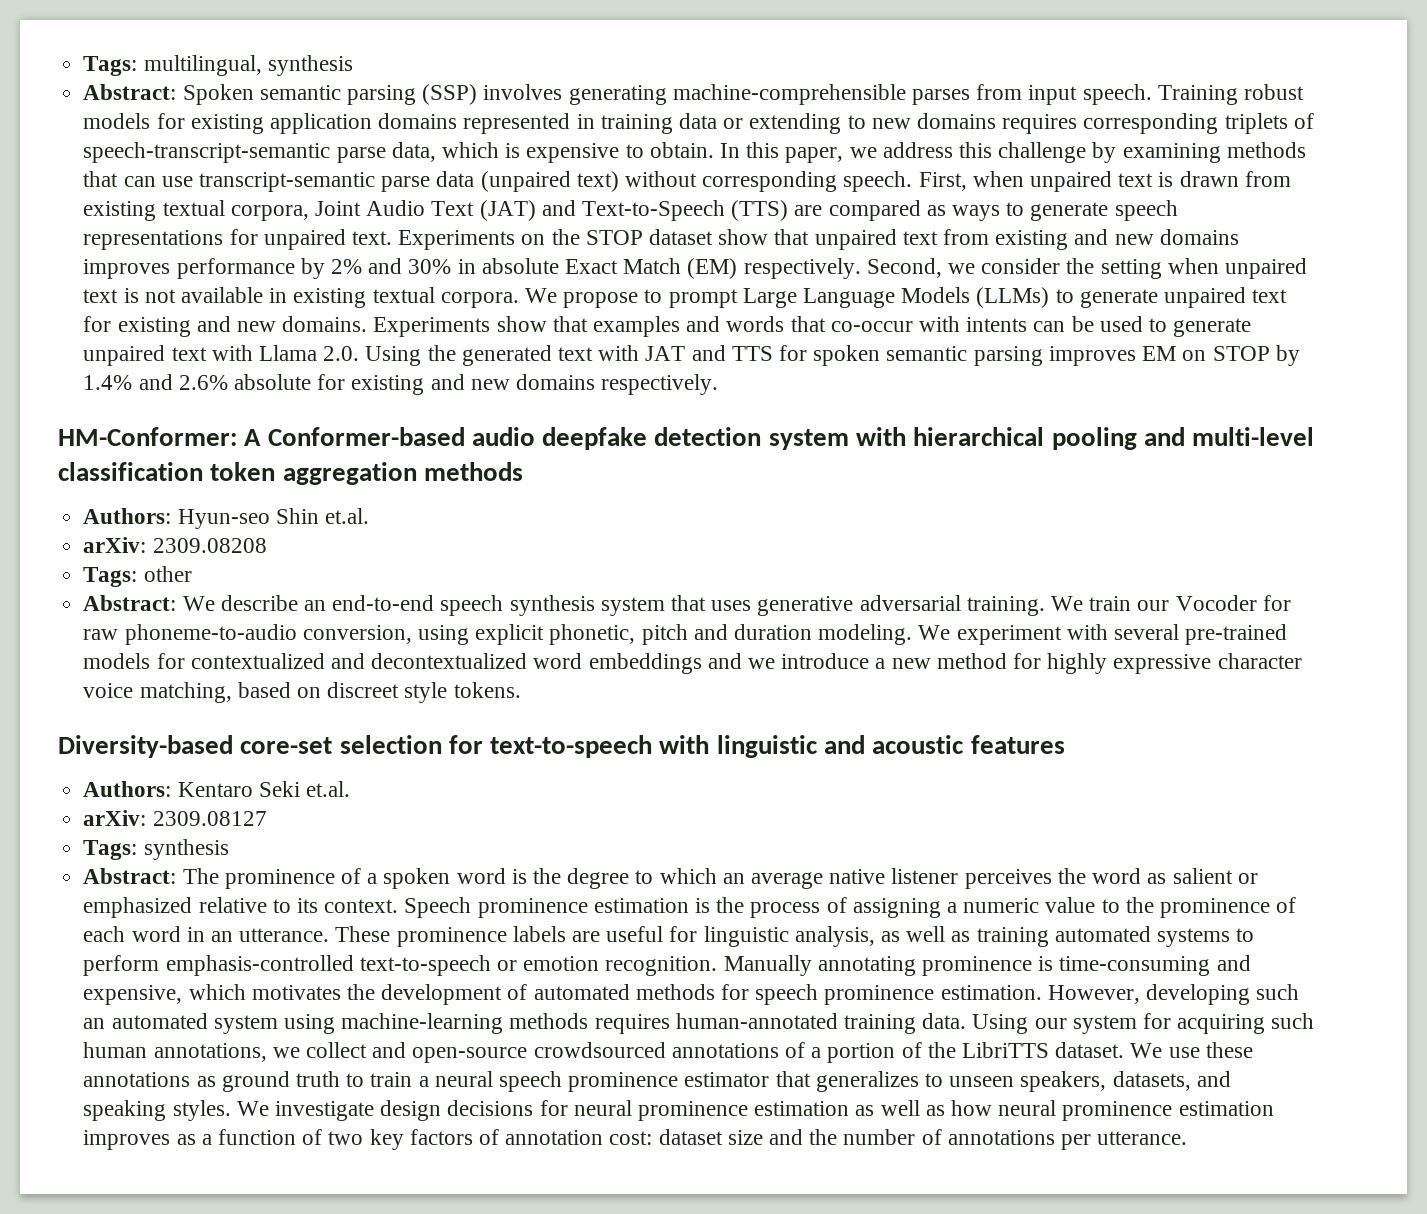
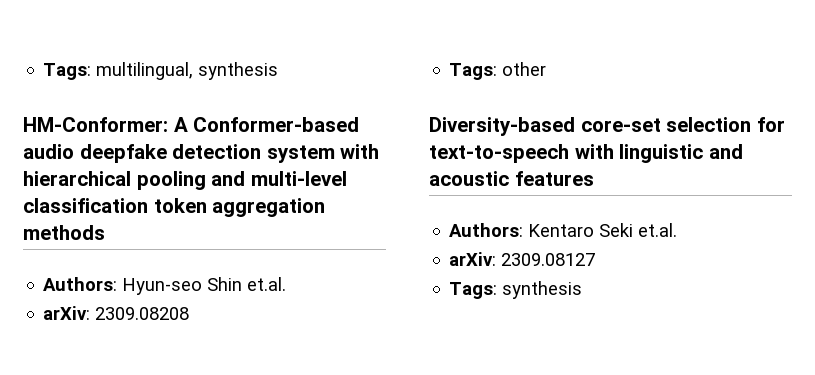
[83,84,1305,105] [83,113,1314,134] [83,142,1306,163] [83,171,1291,192] [83,200,1178,221] [83,229,1239,250] [83,258,1308,279] [83,287,1288,308] [83,316,1252,337] [83,345,1300,366] [83,374,719,395] // Abstract: Spoken semantic parsing (SSP) involves generating machine-comprehensible parses from input speech. Training robust models for existing application domains represented in training data or extending to new domains requires corresponding triplets of speech-transcript-semantic parse data, which is expensive to obtain. In this paper, we address this challenge by examining methods that can use transcript-semantic parse data (unpaired text) without corresponding speech. First, when unpaired text is drawn from existing textual corpora, Joint Audio Text (JAT) and Text-to-Speech (TTS) are compared as ways to generate speech representations for unpaired text. Experiments on the STOP dataset show that unpaired text from existing and new domains improves performance by 2% and 30% in absolute Exact Match (EM) respectively. Second, we consider the setting when unpaired text is not available in existing textual corpora. We propose to prompt Large Language Models (LLMs) to generate unpaired text for existing and new domains. Experiments show that examples and words that co-occur with intents can be used to generate unpaired text with Llama 2.0. Using the generated text with JAT and TTS for spoken semantic parsing improves EM on STOP by 1.4% and 2.6% absolute for existing and new domains respectively. -> (279, 71) none
[83,595,1291,616] [83,624,1288,645] [83,653,1302,674] [83,682,521,703] // Abstract: We describe an end-to-end speech synthesis system that uses generative adversarial training. We train our Vocoder for raw phoneme-to-audio conversion, using explicit phonetic, pitch and duration modeling. We experiment with several pre-trained models for contextualized and decontextualized word embeddings and we introduce a new method for highly expressive character voice matching, based on discreet style tokens. -> (547, 69) none
[83,868,1258,889] [83,897,1297,918] [83,926,1255,947] [83,955,1251,976] [83,984,1300,1005] [83,1013,1315,1034] [83,1042,1253,1063] [83,1071,1231,1092] [83,1100,1274,1121] [83,1129,1188,1150] // Abstract: The prominence of a spoken word is the degree to which an average native listener perceives the word as salient or emphasized relative to its context. Speech prominence estimation is the process of assigning a numeric value to the prominence of each word in an utterance. These prominence labels are useful for linguistic analysis, as well as training automated systems to perform emphasis-controlled text-to-speech or emotion recognition. Manually annotating prominence is time-consuming and expensive, which motivates the development of automated methods for speech prominence estimation. However, developing such an automated system using machine-learning methods requires human-annotated training data. Using our system for acquiring such human annotations, we collect and open-source crowdsourced annotations of a portion of the LibriTTS dataset. We use these annotations as ground truth to train a neural speech prominence estimator that generalizes to unseen speakers, datasets, and speaking styles. We investigate design decisions for neural prominence estimation as well as how neural prominence estimation improves as a function of two key factors of annotation cost: dataset size and the number of annotations per utterance. -> (583, 290) none

